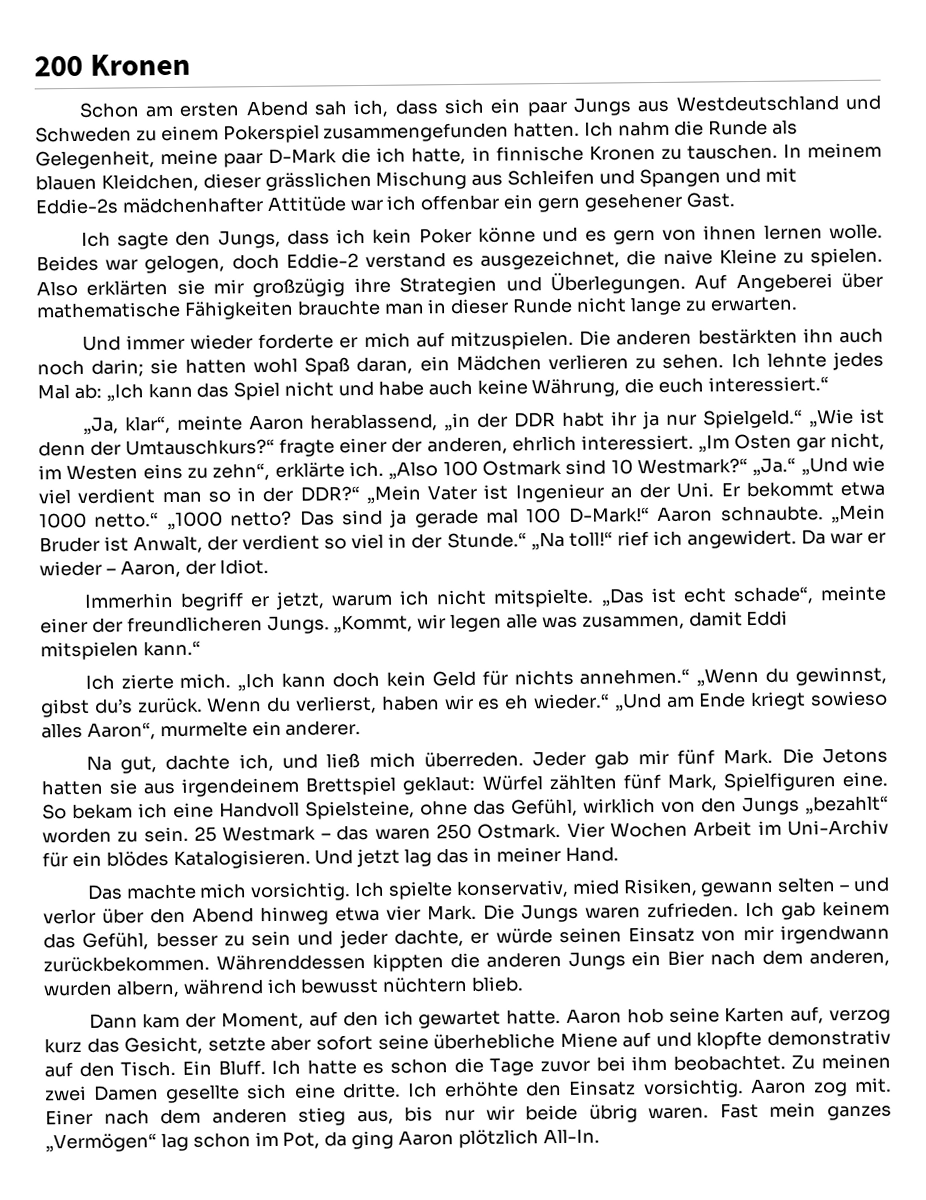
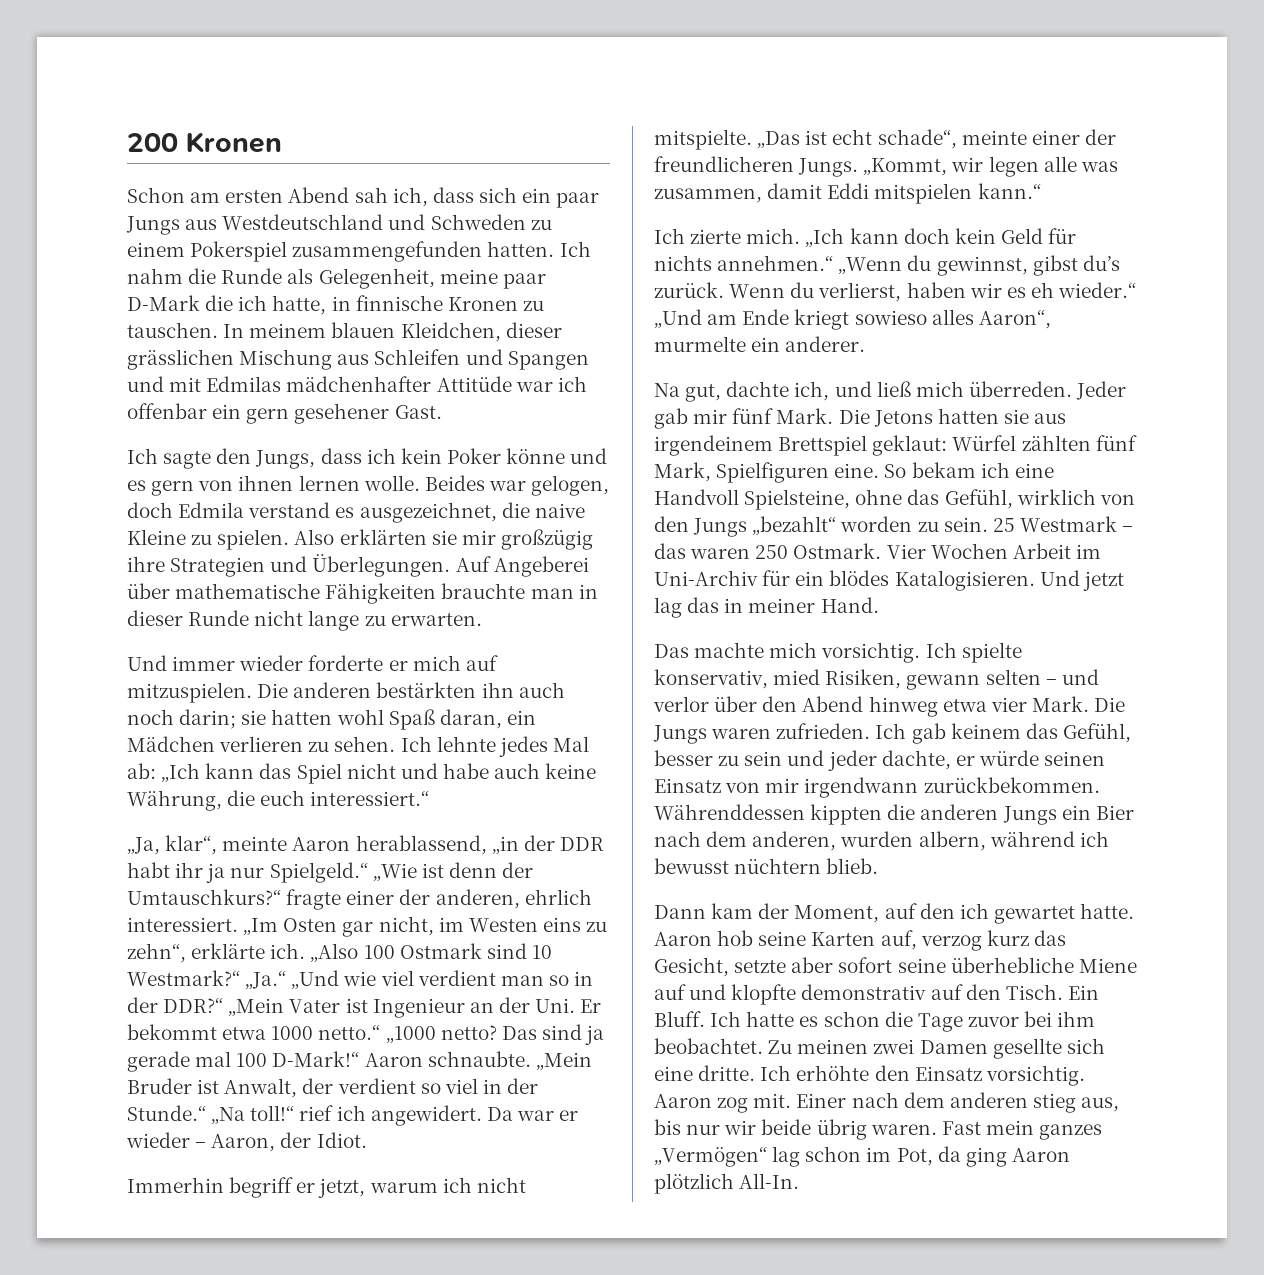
[35,198,119,215] Eddie-2s -> [206,376,282,392] Edmilas
[285,253,359,269] Eddie-2 -> [178,502,245,518] Edmila

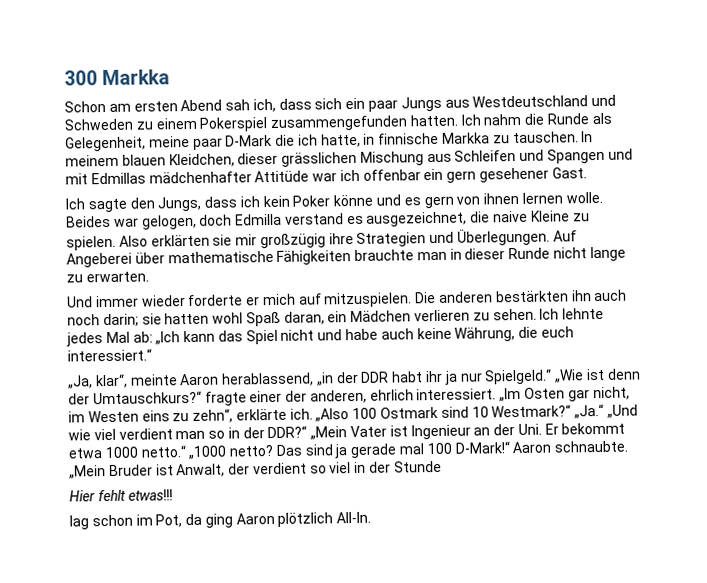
[127,132,282,153] 200 Kronen -> [64,69,171,86] 300 Markka
[447,297,518,311] Kronen -> [442,132,491,144] Markka
[206,376,282,392] Edmilas -> [90,172,146,185] Edmillas
[178,502,245,518] Edmila -> [235,213,283,226] Edmilla
[127,1105,579,1126] [126,1132,367,1152] [127,1177,526,1198] [654,129,1116,150] [654,156,1118,177] [654,183,1041,204] [654,228,1077,247] [654,255,1120,276] [654,282,1137,302] [654,309,1051,330] [654,336,866,352] [654,381,1127,402] [654,408,1067,429] [654,435,1137,456] [654,462,1054,483] [654,489,1135,510] [654,516,1134,537] [654,543,1101,559] [654,570,1124,591] [654,597,879,618] [654,642,1022,663] [654,669,1099,690] [653,696,1126,717] [653,723,1131,744] [654,750,1106,771] [654,777,1100,798] [654,804,1134,825] [654,831,1109,851] [654,858,879,874] [654,903,1135,924] [654,930,1066,951] [654,957,1137,977] [654,984,1099,1005] [654,1011,1096,1032] [654,1038,1105,1059] [654,1065,1085,1086] [654,1092,1120,1113] [654,1119,1103,1140] [654,1147,767,1167] Stunde.“ „Na toll!“ rief ich angewidert. Da war er wieder – Aaron, der Idiot. // Immerhin begriff er jetzt, warum ich nicht mitspielte. „Das ist echt schade“, meinte einer der freundlicheren Jungs. „Kommt, wir legen alle was zusammen, damit Eddi mitspielen kann.“ // Ich zierte mich. „Ich kann doch kein Geld für nichts annehmen.“ „Wenn du gewinnst, gibst du’s zurück. Wenn du verlierst, haben wir es eh wieder.“ „Und am Ende kriegt sowieso alles Aaron“, murmelte ein anderer. // Na gut, dachte ich, und ließ mich überreden. Jeder gab mir fünf Mark. Die Jetons hatten sie aus irgendeinem Brettspiel geklaut: Würfel zählten fünf Mark, Spielfiguren eine. So bekam ich eine Handvoll Spielsteine, ohne das Gefühl, wirklich von den Jungs „bezahlt“ worden zu sein. 25 Westmark – das waren 250 Ostmark. Vier Wochen Arbeit im Uni-Archiv für ein blödes Katalogisieren. Und jetzt lag das in meiner Hand. // Das machte mich vorsichtig. Ich spielte konservativ, mied Risiken, gewann selten – und verlor über den Abend hinweg etwa vier Mark. Die Jungs waren zufrieden. Ich gab keinem das Gefühl, besser zu sein und jeder dachte, er würde seinen Einsatz von mir irgendwann zurückbekommen. Währenddessen kippten die anderen Jungs ein Bier nach dem anderen, wurden albern, während ich bewusst nüchtern blieb. // Dann kam der Moment, auf den ich gewartet hatte. Aaron hob seine Karten auf, verzog kurz das Gesicht, setzte aber sofort seine überhebliche Miene auf und klopfte demonstrativ auf den Tisch. Ein Bluff. Ich hatte es schon die Tage zuvor bei ihm beobachtet. Zu meinen zwei Damen gesellte sich eine dritte. Ich erhöhte den Einsatz vorsichtig. Aaron zog mit. Einer nach dem anderen stieg aus, bis nur wir beide übrig waren. Fast mein ganzes „Vermögen“ -> [393,460,442,473] [69,489,173,502] Stunde // Hier fehlt etwas!!! //

